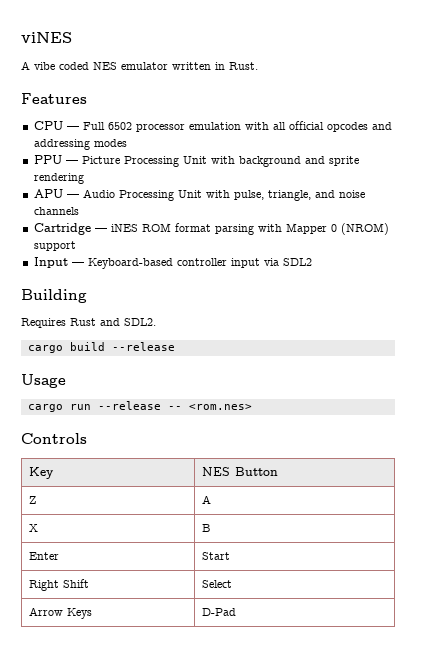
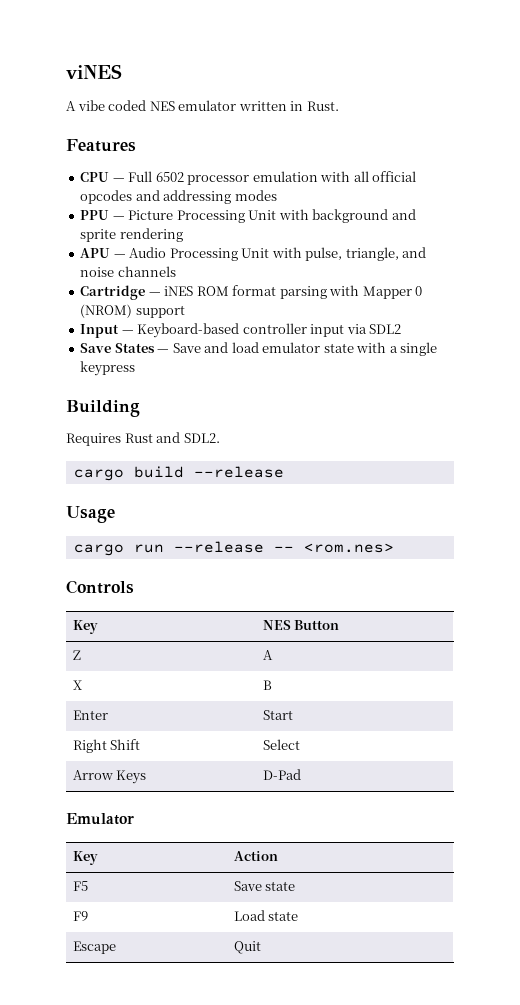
(312, 262) none -> [80,342,438,356] [80,361,136,376] // Save States — Save and load emulator state with a single keypress
(236, 612) none -> [66,813,134,825] [72,851,98,865] [233,851,278,861] [72,881,88,891] [233,881,296,891] [72,911,88,921] [233,910,299,921] [72,941,116,954] [233,941,261,954] // Emulator // Key | Action // F5 | Save state // F9 | Load state // Escape | Quit

